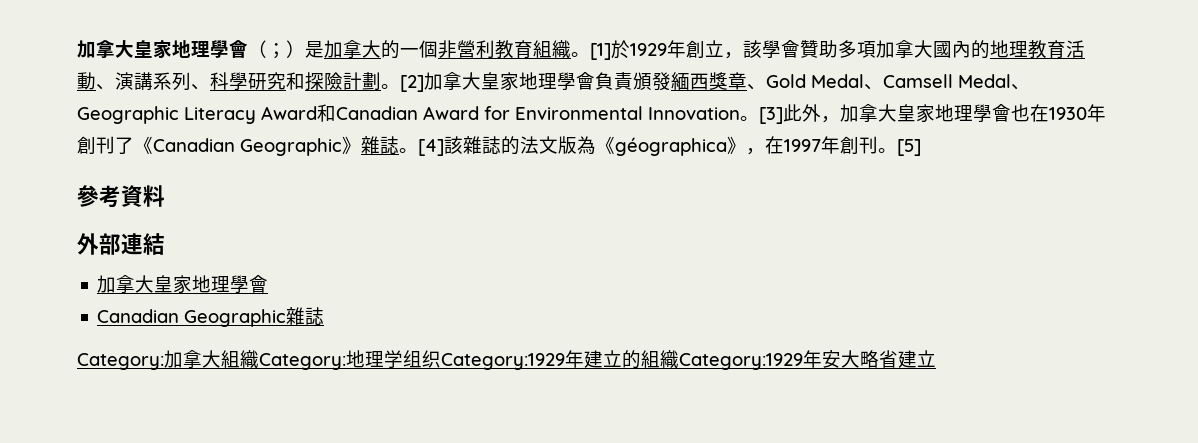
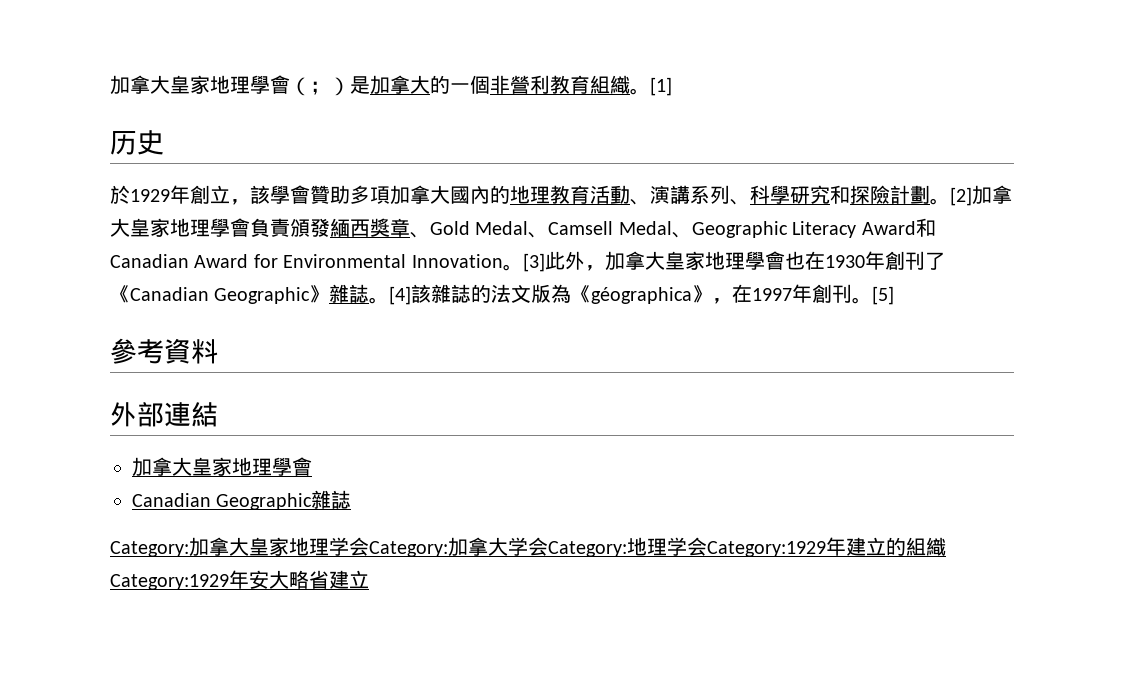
(611, 51) none -> [110,130,164,155] // 历史 //
[221,350,259,369] 組織 -> [249,537,548,557] 皇家地理学会Category:加拿大学会
[403,350,441,368] 组织 -> [687,537,707,556] 会

